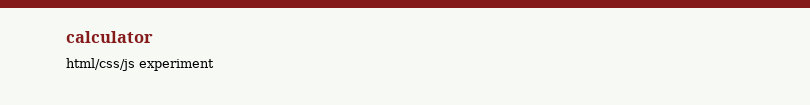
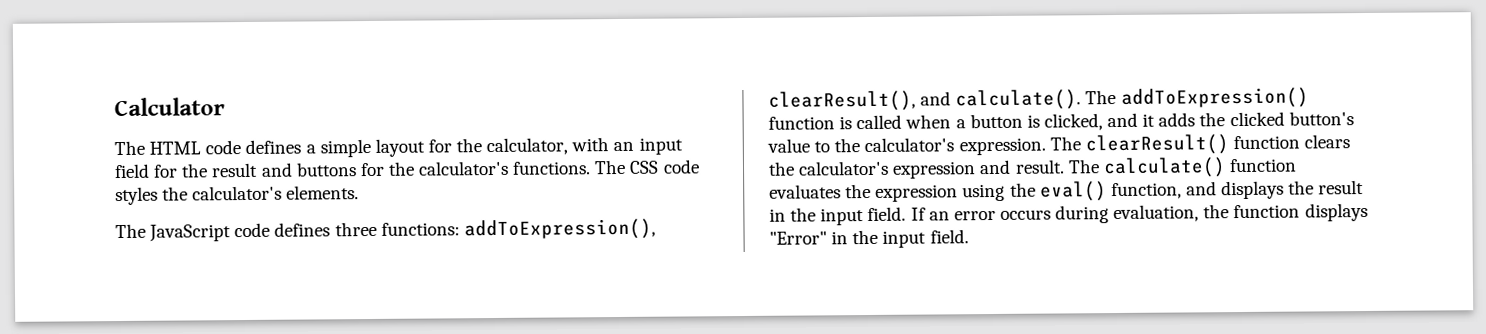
[66,31,153,43] [66,58,214,71] calculator // html/css/js experiment -> [114,97,225,117] [114,137,683,158] [114,159,700,179] [115,185,360,206] [115,218,656,242] [768,87,1309,112] [768,111,1354,131] [767,134,1351,156] [768,157,1297,179] [769,180,1365,202] [769,202,1368,226] [769,229,969,248] Calculator // The HTML code defines a simple layout for the calculator, with an input field for the result and buttons for the calculator's functions. The CSS code styles the calculator's elements. // The JavaScript code defines three functions: addToExpression(), clearResult(), and calculate(). The addToExpression() function is called when a button is clicked, and it adds the clicked button's value to the calculator's expression. The clearResult() function clears the calculator's expression and result. The calculate() function evaluates the expression using the eval() function, and displays the result in the input field. If an error occurs during evaluation, the function displays "Error" in the input field.

